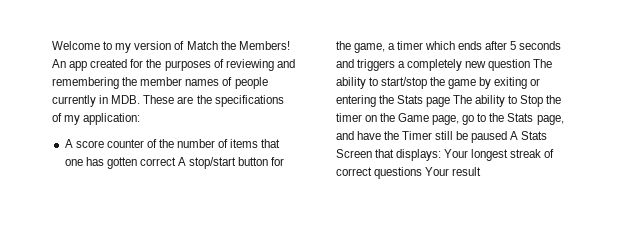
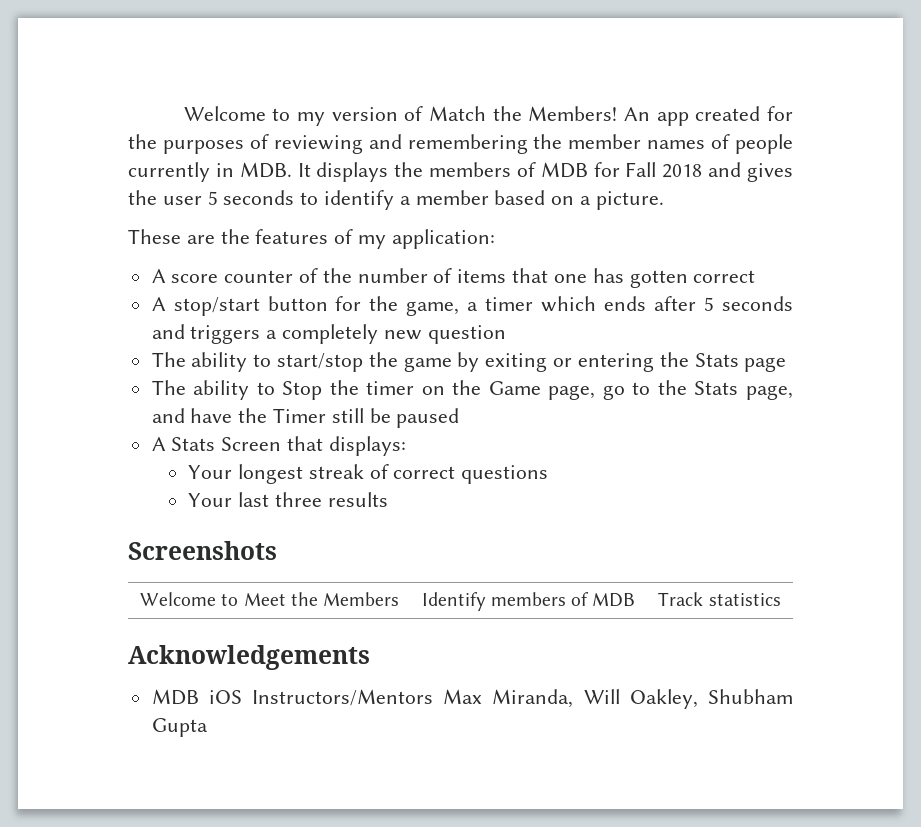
(141, 99) none -> [297,162,793,182] [128,190,664,210] It displays the members of MDB for Fall 2018 and gives the user 5 seconds to identify a member based on a picture. //
[214,95,284,107] specifications -> [255,229,329,244] features
(176, 161) none -> (756, 276) //
(531, 65) none -> (506, 334) //
(450, 102) none -> (787, 364) //
(508, 137) none -> (460, 418) //
(441, 155) none -> (406, 446) //
[424,167,481,176] Your result -> [188,492,388,507] [128,541,277,560] [139,592,400,606] [421,592,636,611] [658,592,781,606] [128,645,370,670] [151,689,793,709] [151,718,208,737] // Your last three results // Screenshots // Welcome to Meet the Members | Identify members of MDB | Track statistics // Acknowledgements // MDB iOS Instructors/Mentors Max Miranda, Will Oakley, Shubham Gupta

